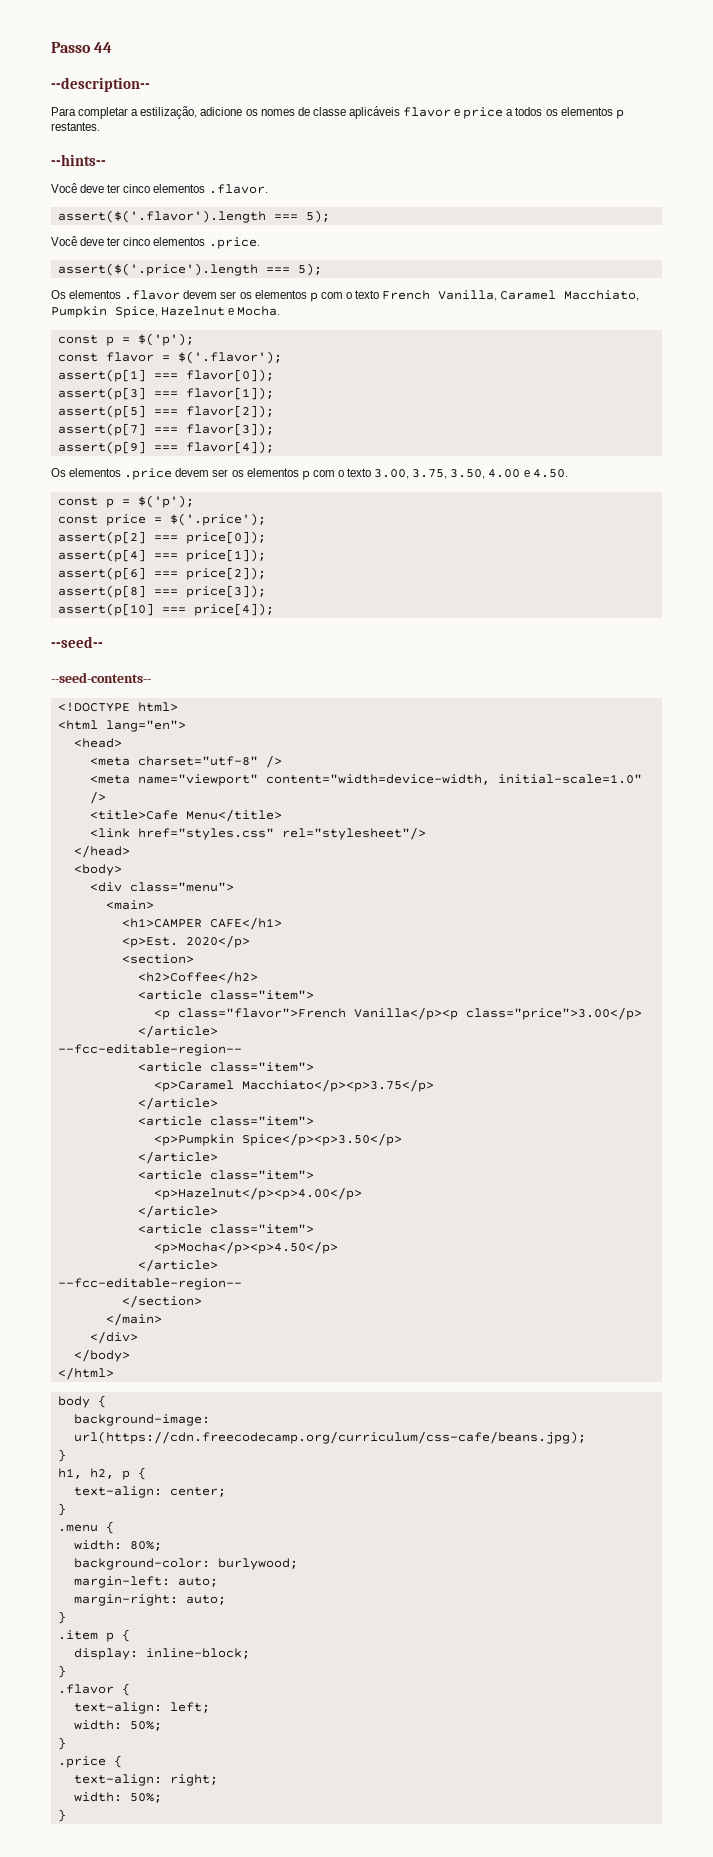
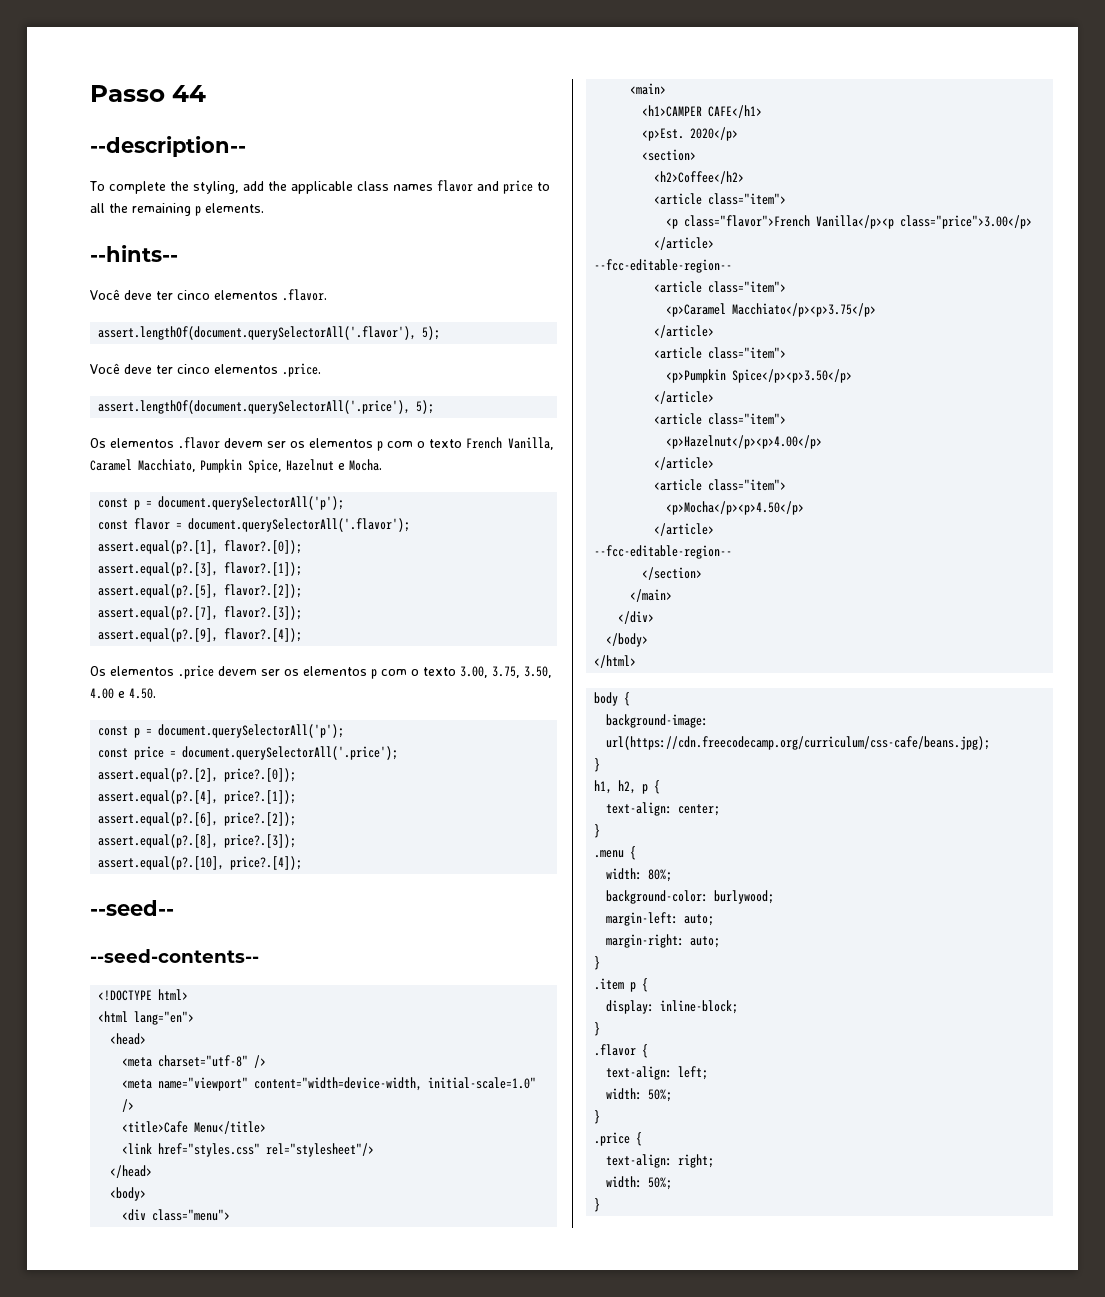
[51,106,624,119] [51,122,100,131] Para completar a estilização, adicione os nomes de classe aplicáveis flavor e price a todos os elementos p restantes. -> [89,180,550,194] [90,203,264,216] To complete the styling, add the applicable class names flavor and price to all the remaining p elements.
[57,210,298,223] assert($('.flavor').length === -> [98,326,417,340] assert.lengthOf(document.querySelectorAll('.flavor'),
[57,263,290,276] assert($('.price').length === -> [98,400,411,414] assert.lengthOf(document.querySelectorAll('.price'),
[137,333,194,346] $('p'); -> [158,496,345,510] document.querySelectorAll('p');
[177,351,282,364] [57,369,274,382] [57,387,274,400] [57,405,274,418] [57,423,274,436] [57,441,274,454] $('.flavor'); // assert(p[1] === flavor[0]); // assert(p[3] === flavor[1]); // assert(p[5] === flavor[2]); // assert(p[7] === flavor[3]); // assert(p[9] === flavor[4]); -> [188,518,411,532] [98,540,303,554] [98,562,303,576] [98,584,303,598] [98,606,303,620] [98,628,303,642] document.querySelectorAll('.flavor'); // assert.equal(p?.[1], flavor?.[0]); // assert.equal(p?.[3], flavor?.[1]); // assert.equal(p?.[5], flavor?.[2]); // assert.equal(p?.[7], flavor?.[3]); // assert.equal(p?.[9], flavor?.[4]);
[137,495,194,508] $('p'); -> [158,724,345,738] document.querySelectorAll('p');
[169,513,266,526] [57,531,266,544] [57,549,266,562] [57,567,266,580] [57,585,266,598] [57,603,274,616] $('.price'); // assert(p[2] === price[0]); // assert(p[4] === price[1]); // assert(p[6] === price[2]); // assert(p[8] === price[3]); // assert(p[10] === price[4]); -> [182,746,399,760] [98,768,297,782] [98,790,297,804] [98,812,297,826] [98,834,297,848] [98,856,303,870] document.querySelectorAll('.price'); // assert.equal(p?.[2], price?.[0]); // assert.equal(p?.[4], price?.[1]); // assert.equal(p?.[6], price?.[2]); // assert.equal(p?.[8], price?.[3]); // assert.equal(p?.[10], price?.[4]);

